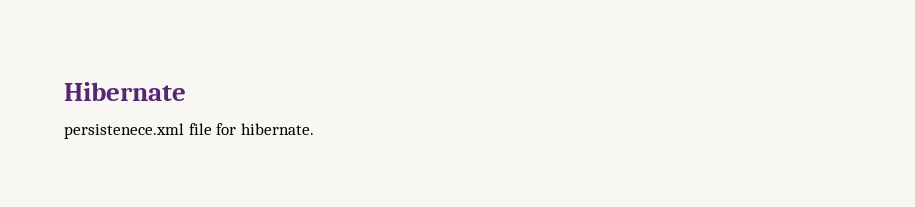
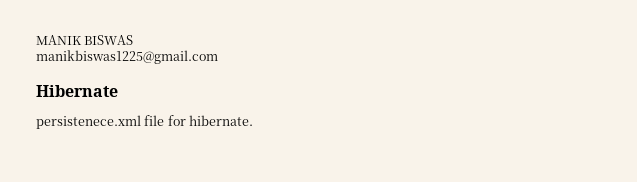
(64, 91) none -> [36,35,134,45] [36,50,218,64] MANIK BISWAS // manikbiswas1225@gmail.com //

